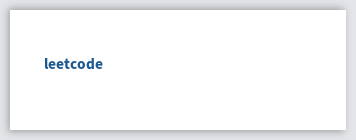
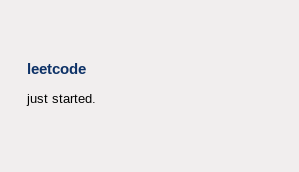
(103, 64) none -> [26,94,96,106] // just started.

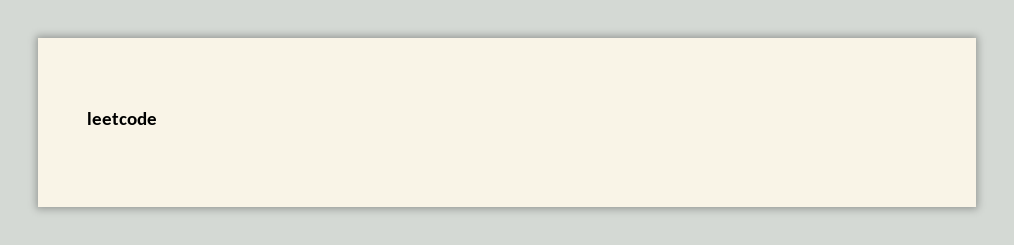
[26,94,96,106] // just started. -> (157, 118) none

